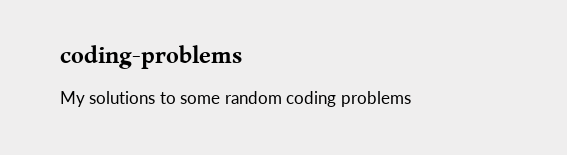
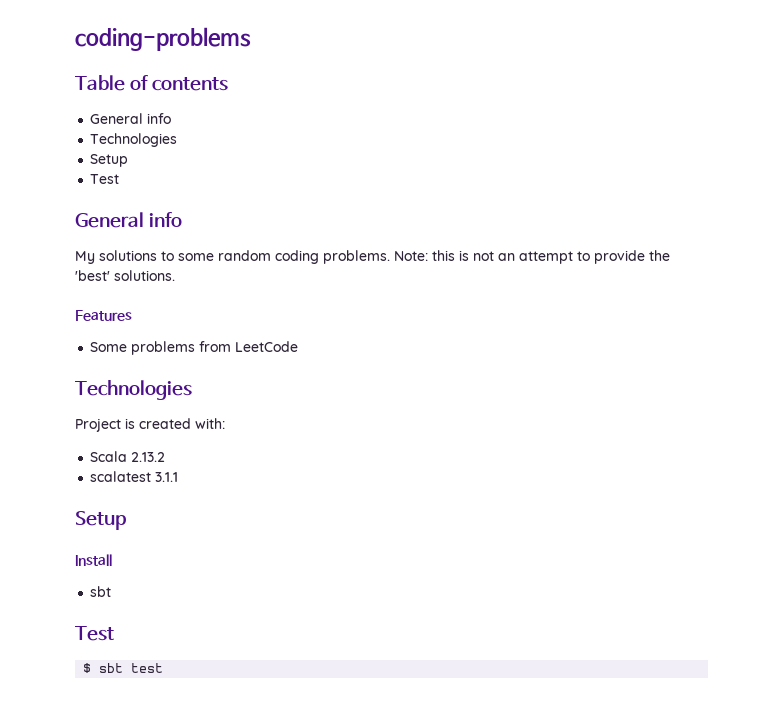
(242, 57) none -> [75,75,228,91] [90,113,172,124] [90,133,178,147] [90,154,129,167] [90,174,120,184] [75,212,182,228] // Table of contents // General info // Technologies // Setup // Test // General info
[340,91,411,107] problems -> [323,250,670,264] [75,270,175,281] [75,310,132,321] [90,341,299,355] [75,380,192,400] [75,418,225,432] [90,451,166,462] [90,471,179,482] [75,511,126,530] [75,554,112,566] [90,586,112,597] [75,626,114,641] [83,663,164,673] problems. Note: this is not an attempt to provide the 'best' solutions. // Features // Some problems from LeetCode // Technologies // Project is created with: // Scala 2.13.2 // scalatest 3.1.1 // Setup // Install // sbt // Test // $ sbt test

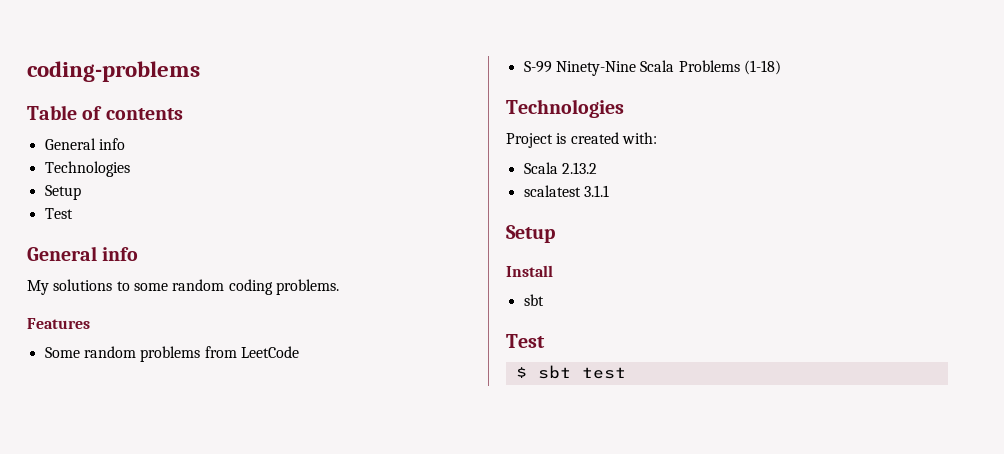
[394,250,670,264] [75,270,175,281] Note: this is not an attempt to provide the 'best' solutions. -> (339, 287) none
(128, 347) none -> [83,346,136,358] random
(299, 346) none -> [523,60,781,76] // S-99 Ninety-Nine Scala Problems (1-18)

